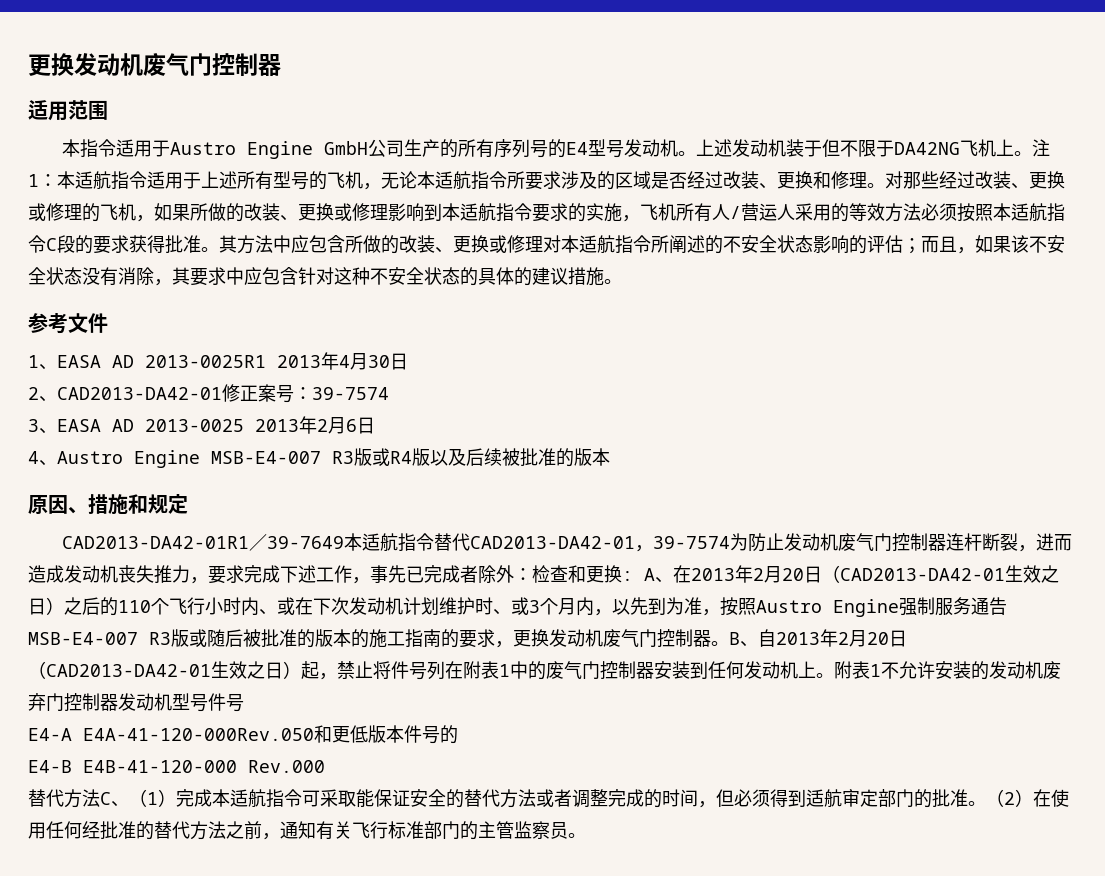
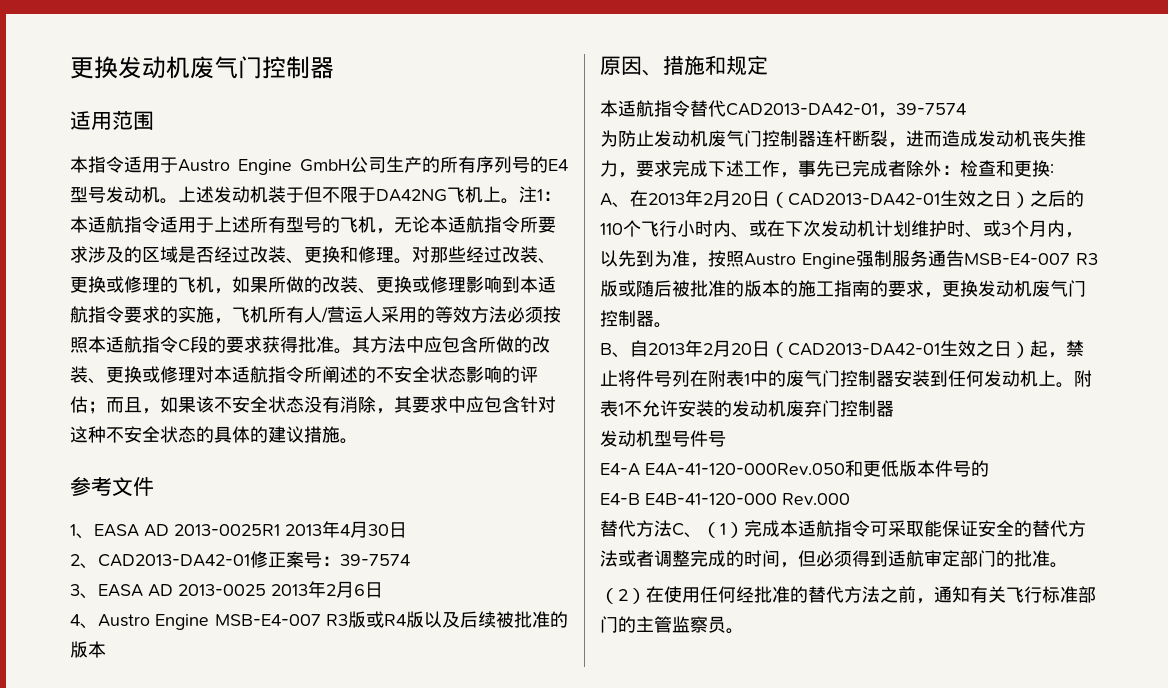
[62,534,345,551] CAD2013-DA42-01R1／39-7649 -> (768, 65) none
(731, 542) none -> (966, 109) //
(633, 576) none -> (1054, 169) //
(729, 643) none -> (672, 325) //
(118, 702) none -> (894, 408) //
(986, 803) none -> (1068, 565) //

